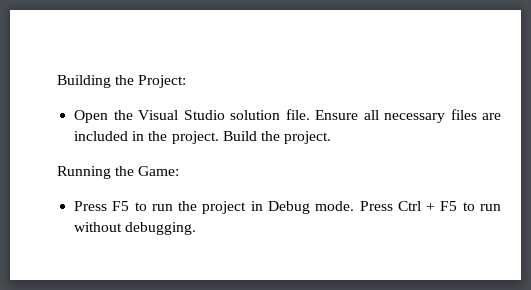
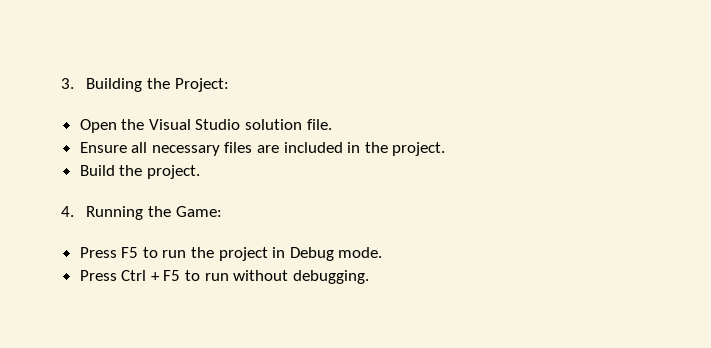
(57, 81) none -> [61,78,74,89] 3.
(310, 114) none -> (332, 124) //
(219, 137) none -> (446, 149) //
(332, 137) none -> [61,206,74,217] 4.
(355, 206) none -> (383, 252) //

